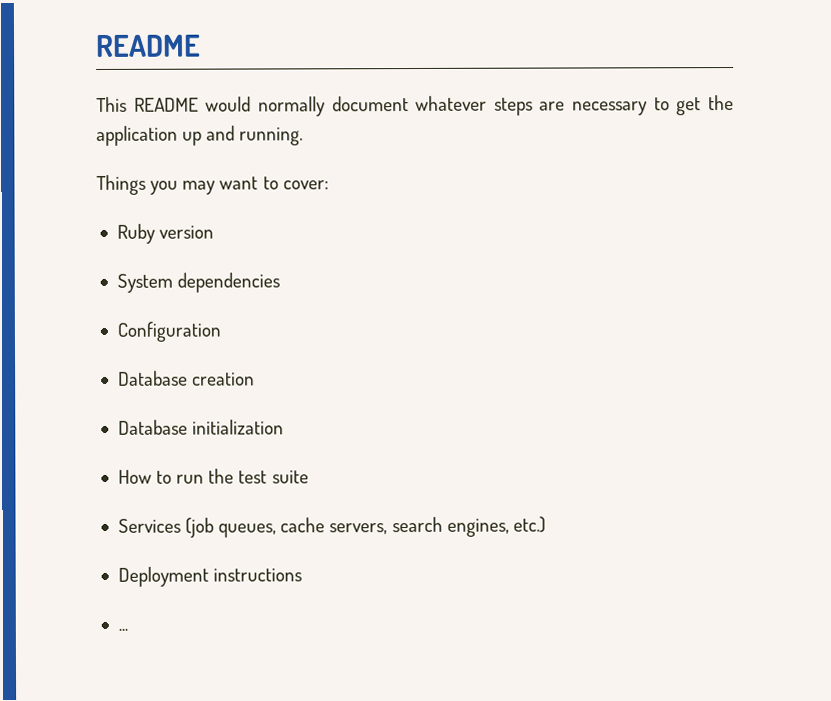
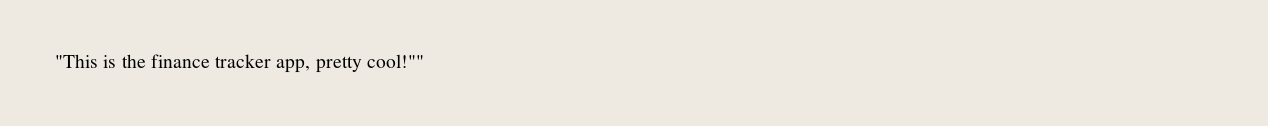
[96,34,201,58] [96,95,734,117] [96,125,304,147] [96,174,329,196] [116,223,215,244] [116,272,281,293] [116,321,221,342] [117,370,256,386] [117,419,285,435] [117,468,309,484] [117,516,546,538] [117,566,303,587] [117,628,128,631] README // This README would normally document whatever steps are necessary to get the application up and running. // Things you may want to cover: // Ruby version // System dependencies // Configuration // Database creation // Database initialization // How to run the test suite // Services (job queues, cache servers, search engines, etc.) // Deployment instructions // ... -> [55,54,424,73] "This is the finance tracker app, pretty cool!""

